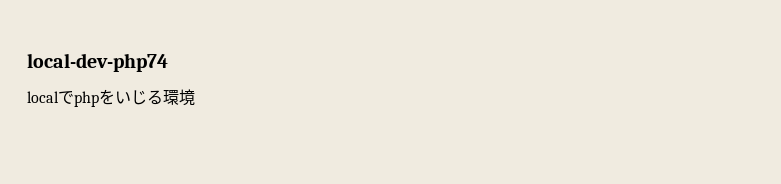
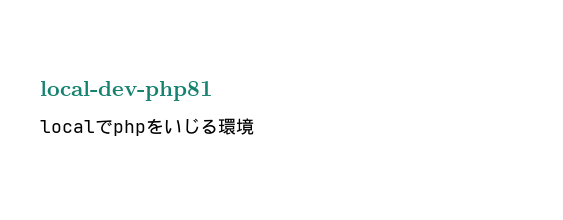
[27,53,168,72] local-dev-php74 -> [40,81,213,101] local-dev-php81

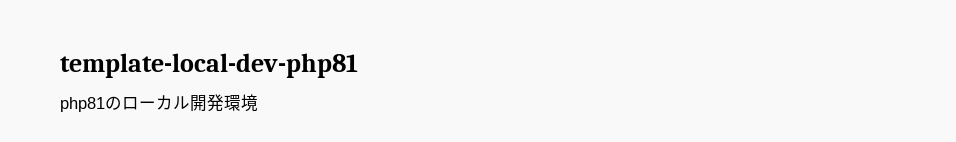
[40,81,213,101] [40,118,218,136] local-dev-php81 // localでphpをいじる -> [60,53,358,78] [60,94,224,112] template-local-dev-php81 // php81のローカル開発

